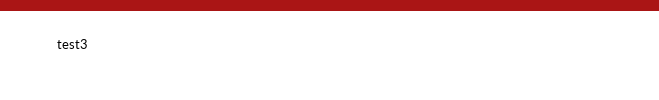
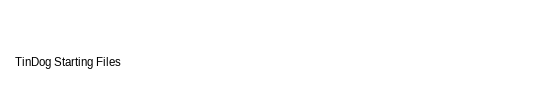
[57,39,88,49] test3 -> [15,57,122,69] TinDog Starting Files

